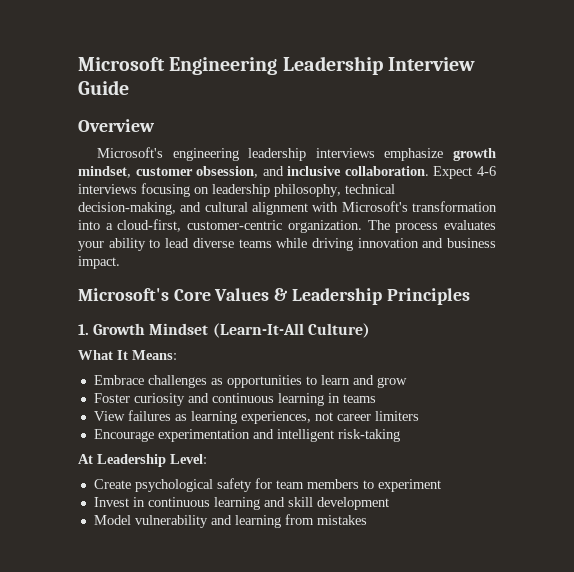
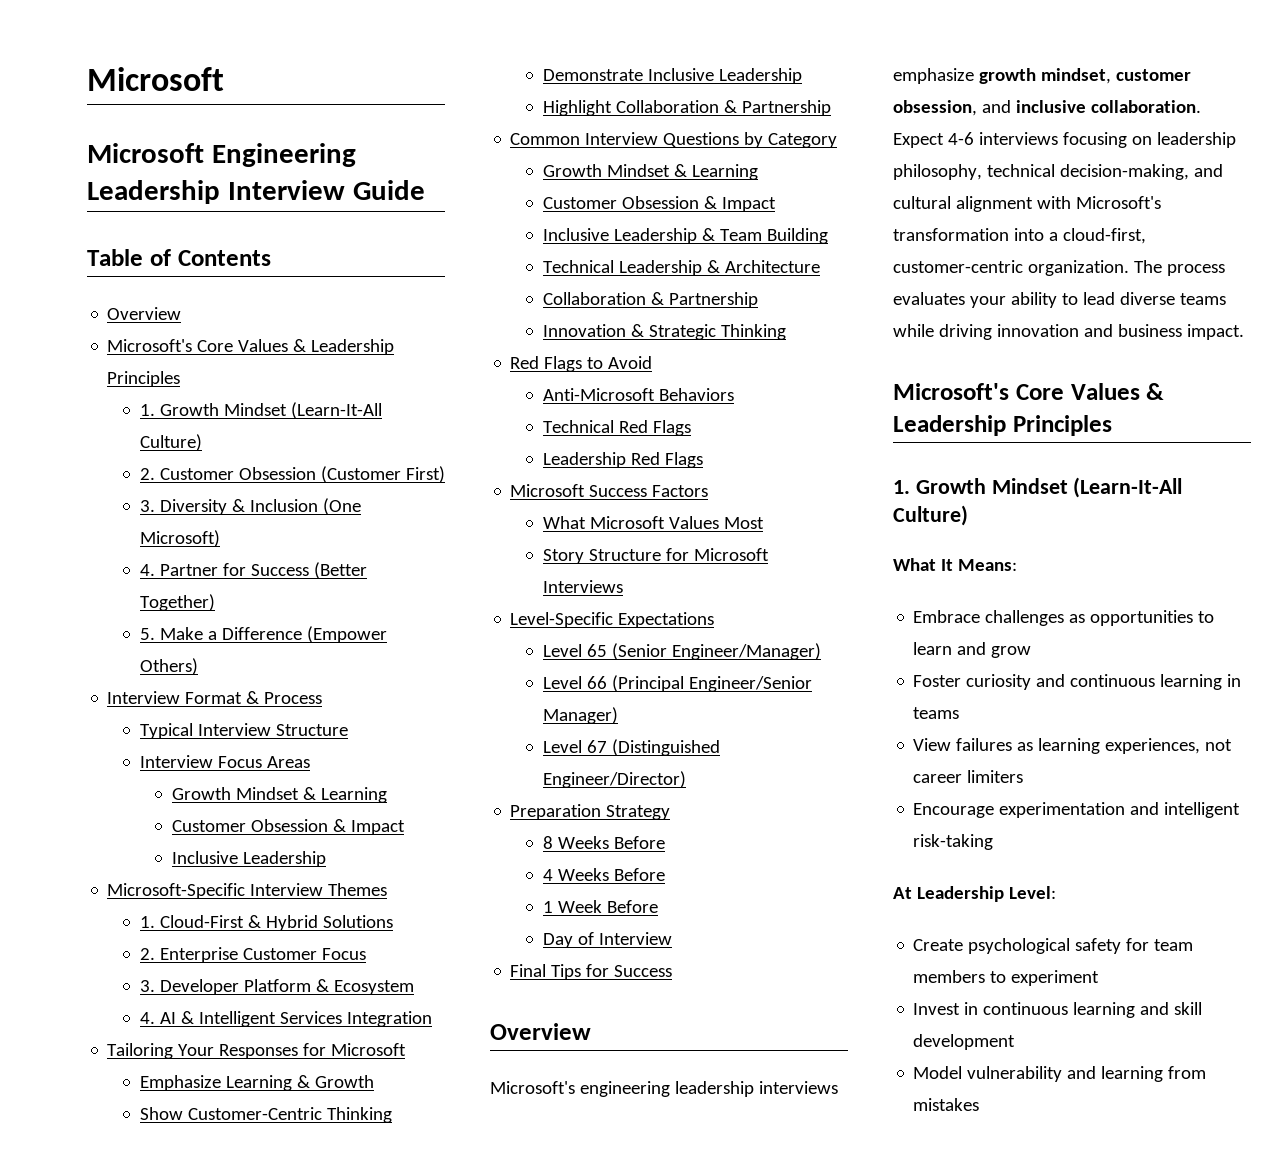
[78,57,165,71] Microsoft -> [87,67,224,91] [87,143,204,163] Microsoft // Microsoft
(129, 87) none -> [87,249,271,266] [107,307,182,320] [107,339,395,355] [107,371,181,387] [139,402,382,419] [139,434,202,451] [139,466,445,483] [139,498,361,515] [139,530,220,547] [139,562,367,579] [139,594,215,611] [139,626,387,643] [139,658,198,675] [107,691,323,704] [139,723,348,739] [139,755,310,768] [171,787,387,803] [171,819,405,835] [171,851,326,867] [107,883,388,899] [139,915,393,931] [139,947,366,963] [139,979,414,995] [139,1011,432,1027] [107,1043,407,1059] [139,1075,374,1091] [139,1107,392,1123] [542,68,802,84] [542,100,831,116] [510,132,838,148] [542,164,758,180] [542,196,776,212] [542,228,828,244] [542,260,820,276] [542,292,758,308] [542,324,786,340] [510,356,653,372] [542,388,734,401] [542,420,691,436] [542,452,703,468] [510,484,709,497] [542,516,764,529] [542,548,769,564] [542,580,623,593] [510,612,715,628] [542,643,821,660] [542,675,812,692] [542,707,618,724] [542,739,720,756] [542,771,686,788] [510,804,671,820] [542,836,665,849] [542,868,665,881] [542,900,658,913] [542,932,672,948] [510,964,673,980] // Table of Contents // Overview // Microsoft's Core Values & Leadership Principles // 1. Growth Mindset (Learn-It-All Culture) // 2. Customer Obsession (Customer First) // 3. Diversity & Inclusion (One Microsoft) // 4. Partner for Success (Better Together) // 5. Make a Difference (Empower Others) // Interview Format & Process // Typical Interview Structure // Interview Focus Areas // Growth Mindset & Learning // Customer Obsession & Impact // Inclusive Leadership // Microsoft-Specific Interview Themes // 1. Cloud-First & Hybrid Solutions // 2. Enterprise Customer Focus // 3. Developer Platform & Ecosystem // 4. AI & Intelligent Services Integration // Tailoring Your Responses for Microsoft // Emphasize Learning & Growth // Show Customer-Centric Thinking // Demonstrate Inclusive Leadership // Highlight Collaboration & Partnership // Common Interview Questions by Category // Growth Mindset & Learning // Customer Obsession & Impact // Inclusive Leadership & Team Building // Technical Leadership & Architecture // Collaboration & Partnership // Innovation & Strategic Thinking // Red Flags to Avoid // Anti-Microsoft Behaviors // Technical Red Flags // Leadership Red Flags // Microsoft Success Factors // What Microsoft Values Most // Story Structure for Microsoft Interviews // Level-Specific Expectations // Level 65 (Senior Engineer/Manager) // Level 66 (Principal Engineer/Senior Manager) // Level 67 (Distinguished Engineer/Director) // Preparation Strategy // 8 Weeks Before // 4 Weeks Before // 1 Week Before // Day of Interview // Final Tips for Success

